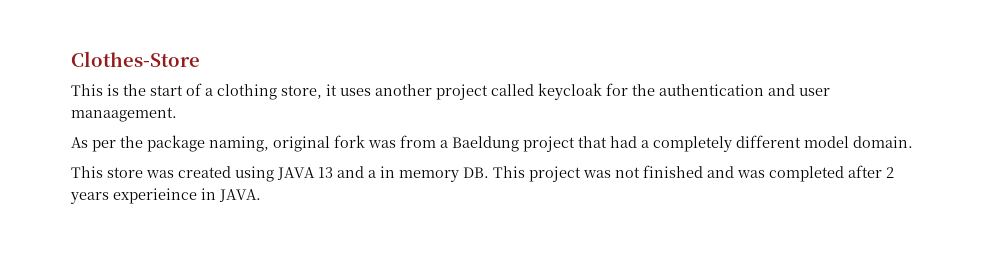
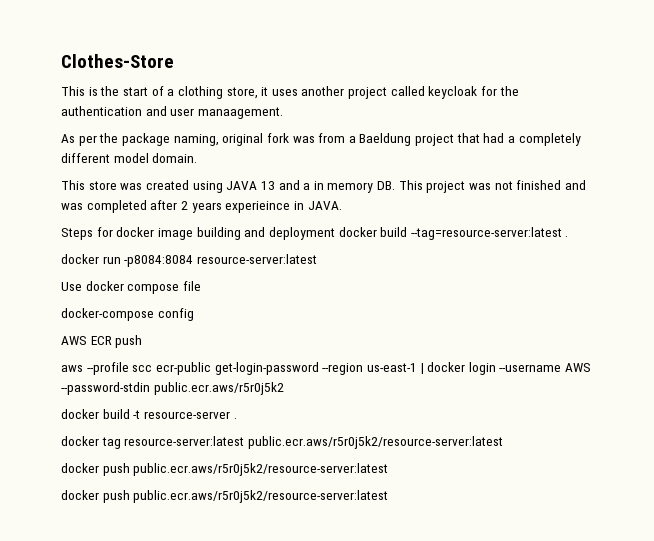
(261, 195) none -> [61,227,569,240] [61,254,317,267] [61,281,201,294] [61,308,194,321] [61,335,143,348] [61,362,592,375] [61,382,284,395] [61,409,237,419] [61,436,503,449] [61,463,389,476] [61,490,389,503] // Steps for docker image building and deployment docker build --tag=resource-server:latest . // docker run -p8084:8084 resource-server:latest // Use docker compose file // docker-compose config // AWS ECR push // aws --profile scc ecr-public get-login-password --region us-east-1 | docker login --username AWS --password-stdin public.ecr.aws/r5r0j5k2 // docker build -t resource-server . // docker tag resource-server:latest public.ecr.aws/r5r0j5k2/resource-server:latest // docker push public.ecr.aws/r5r0j5k2/resource-server:latest // docker push public.ecr.aws/r5r0j5k2/resource-server:latest

